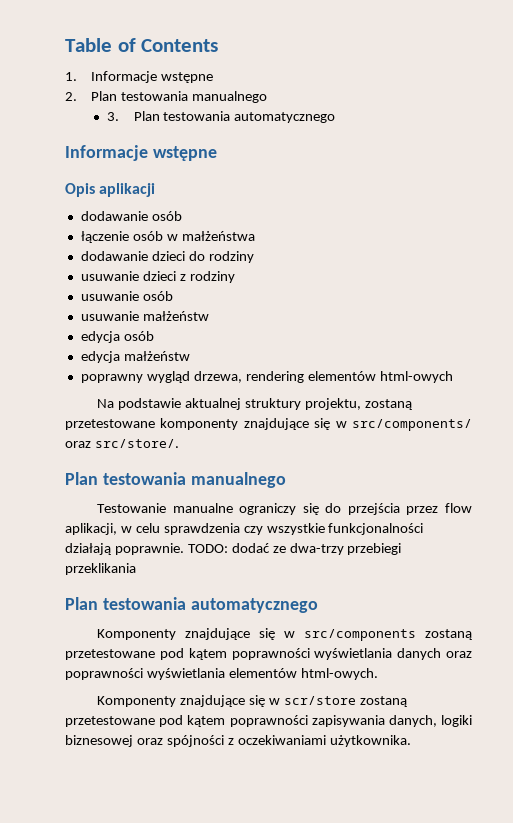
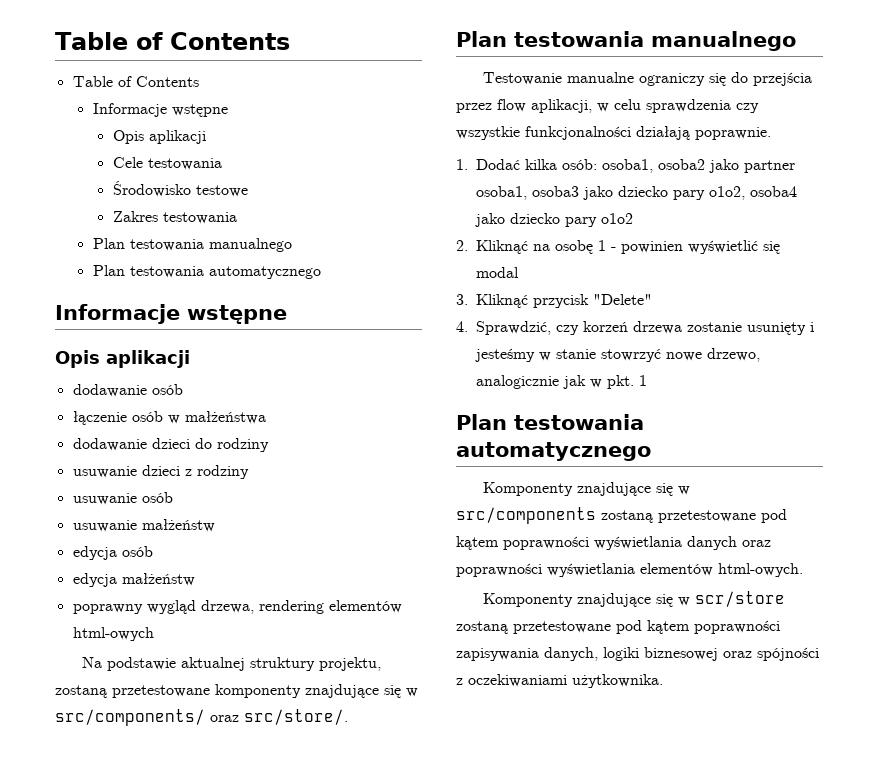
[65,38,219,52] [65,71,214,83] [65,91,268,103] [107,112,120,121] Table of Contents // 1. Informacje wstępne // 2. Plan testowania manualnego // 3. -> [55,32,290,50] [72,76,199,87] [92,103,228,117] [112,130,206,144] [112,157,222,170] [112,181,248,197] [112,211,237,224] [92,238,292,252] Table of Contents // Table of Contents // Informacje wstępne // Opis aplikacji // Cele testowania // Środowisko testowe // Zakres testowania // Plan testowania manualnego //
[187,543,402,555] [65,563,136,575] TODO: dodać ze dwa-trzy przebiegi przeklikania -> [456,159,796,173] [476,186,798,200] [475,213,634,227] [456,240,781,254] [476,267,520,278] [456,294,653,308] [456,321,815,335] [475,348,761,362] [476,375,648,389] // 1. Dodać kilka osób: osoba1, osoba2 jako partner osoba1, osoba3 jako dziecko pary o1o2, osoba4 jako dziecko pary o1o2 // 2. Kliknąć na osobę 1 - powinien wyświetlić się modal // 3. Kliknąć przycisk "Delete" // 4. Sprawdzić, czy korzeń drzewa zostanie usunięty i jesteśmy w stanie stowrzyć nowe drzewo, analogicznie jak w pkt. 1

